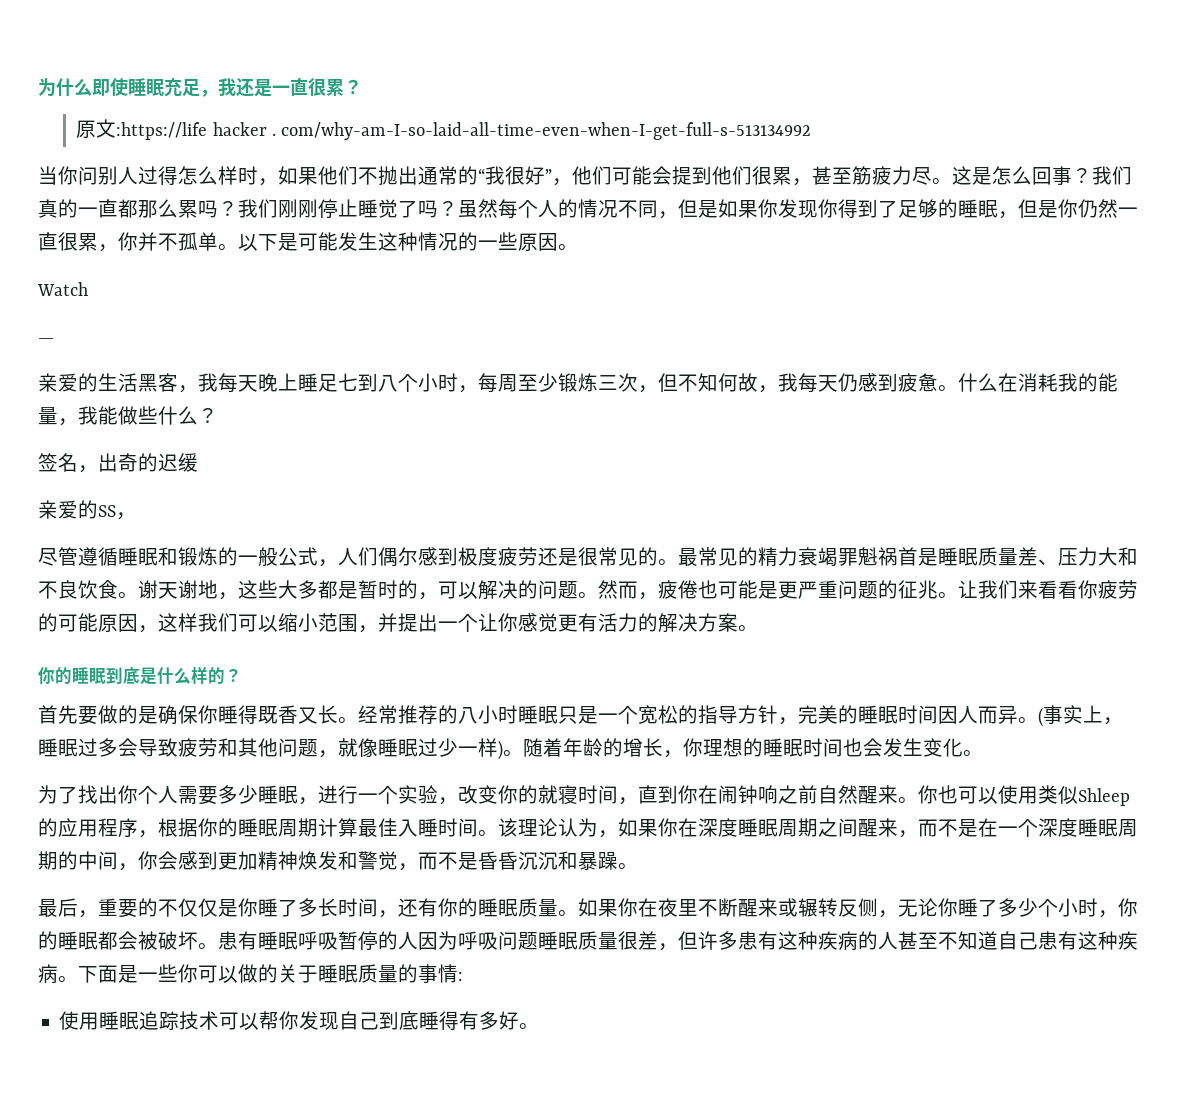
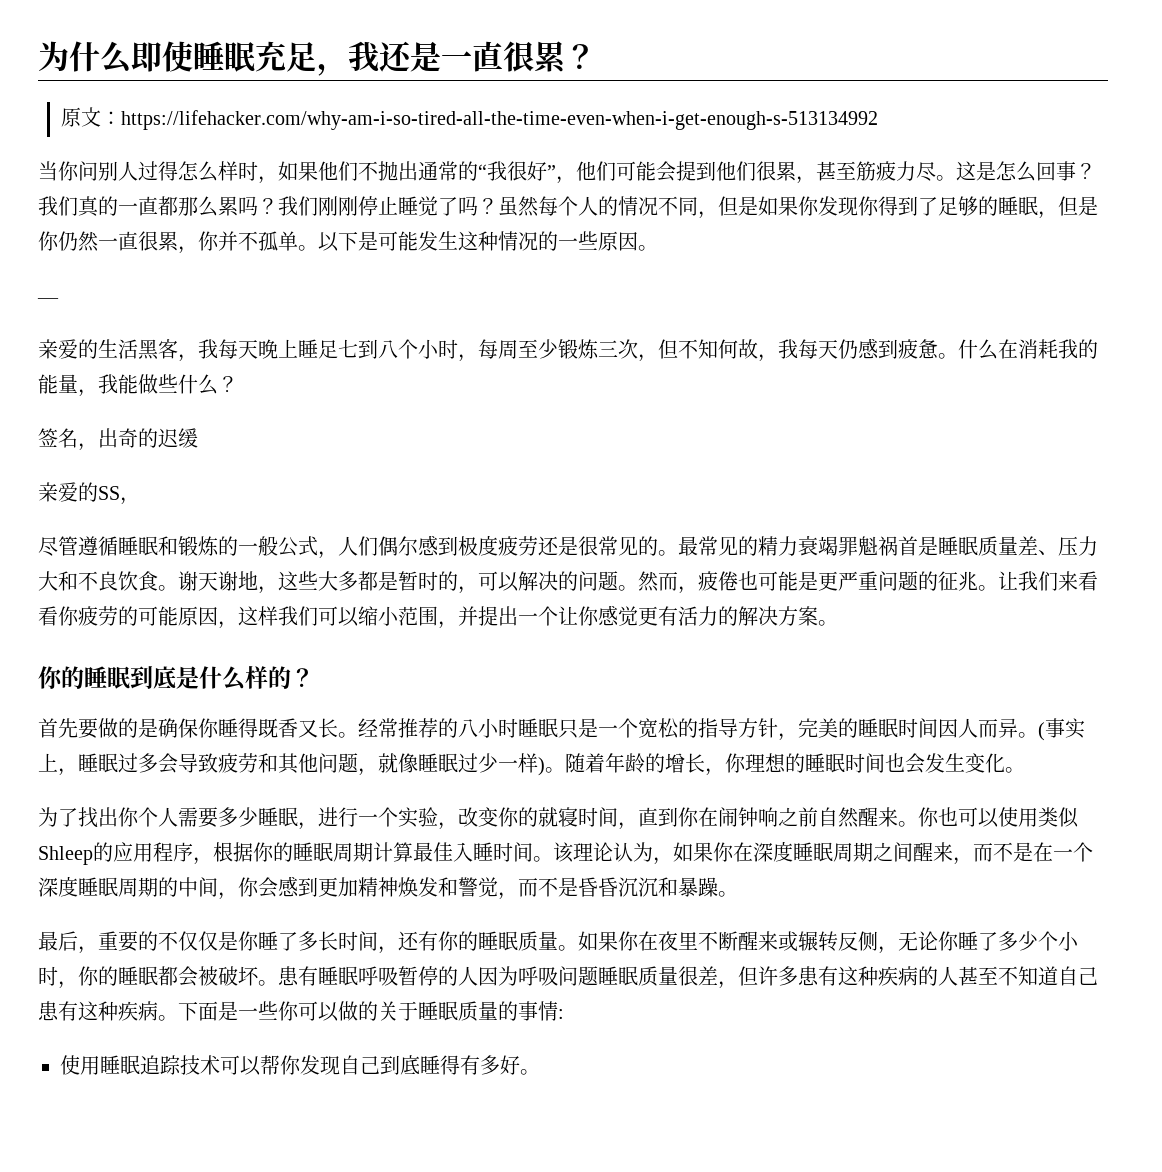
[116,122,812,140] :https://life hacker . com/why-am-I-so-laid-all-time-even-when-I-get-full-s-513134992 -> [101,110,879,130] ：https://lifehacker.com/why-am-i-so-tired-all-the-time-even-when-i-get-enough-s-513134992
[37,282,88,296] // Watch -> (658, 248) none

